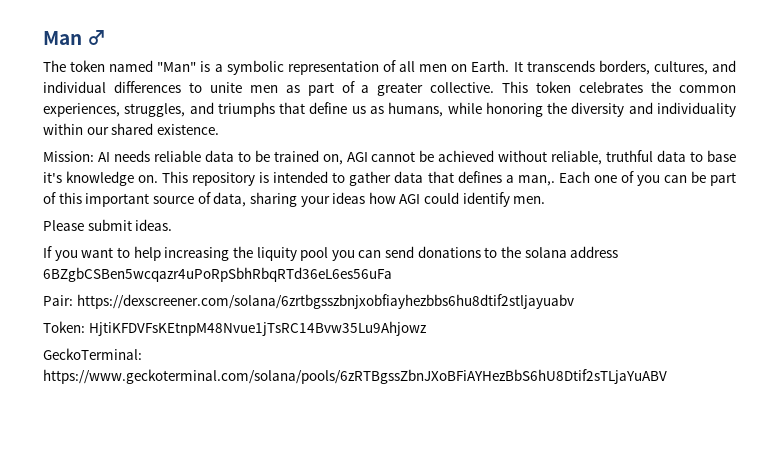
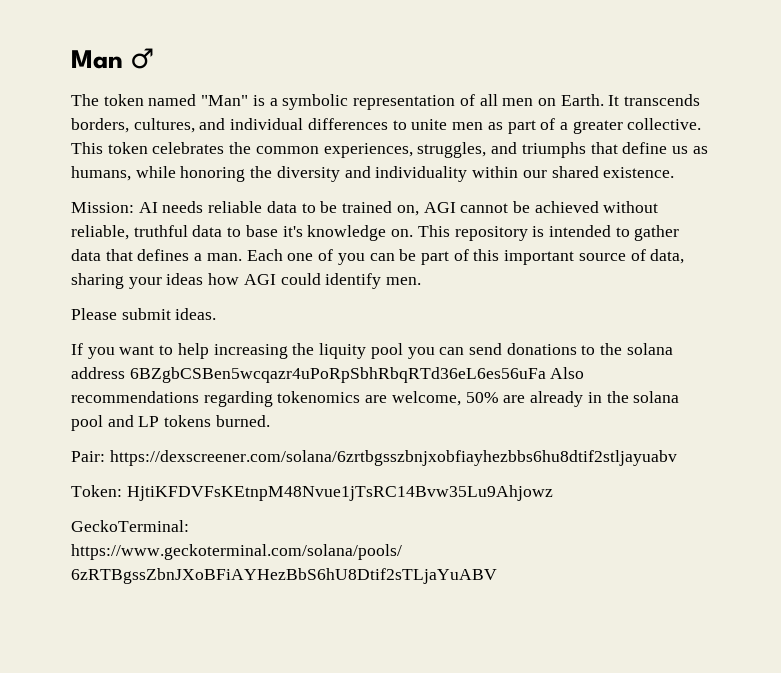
[517,175,555,186] man,. -> [206,253,242,261] man.
(392, 274) none -> [550,367,585,379] [71,391,680,407] [71,415,270,431] Also recommendations regarding tokenomics are welcome, 50% are already in the solana pool and LP tokens burned.

